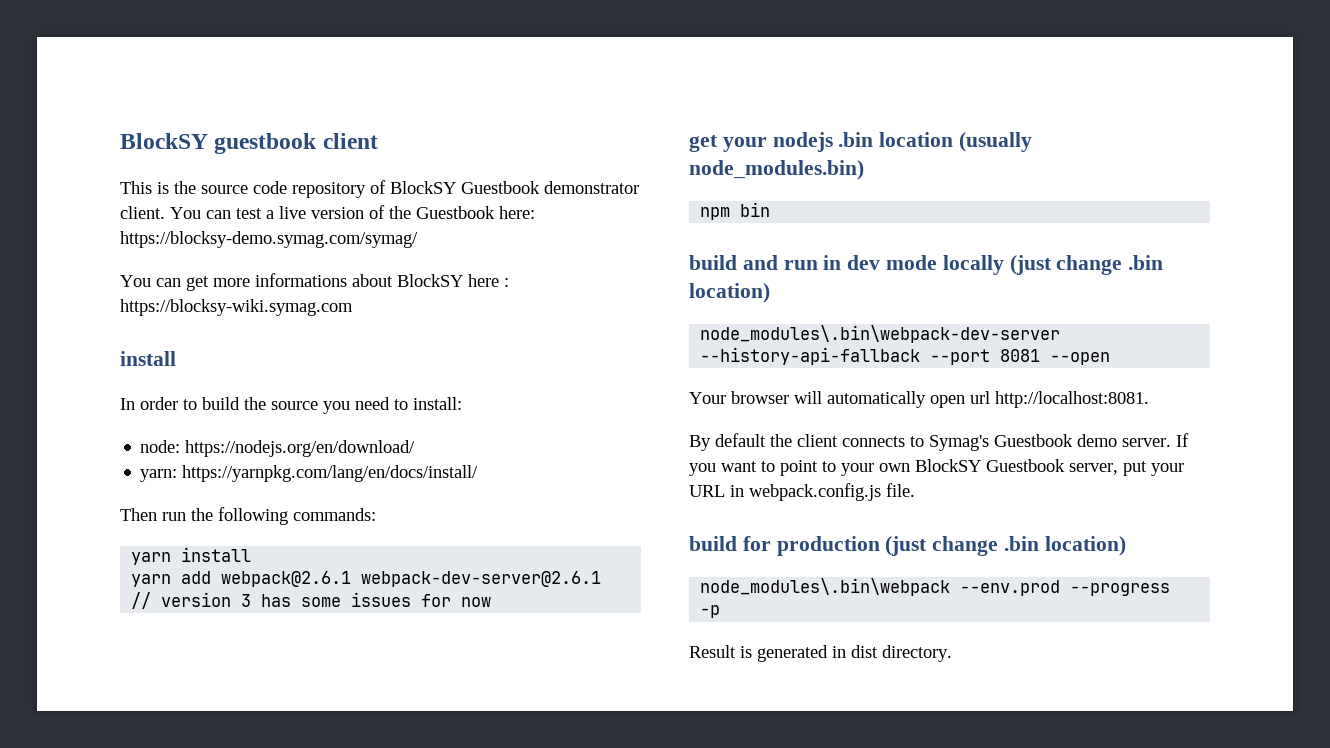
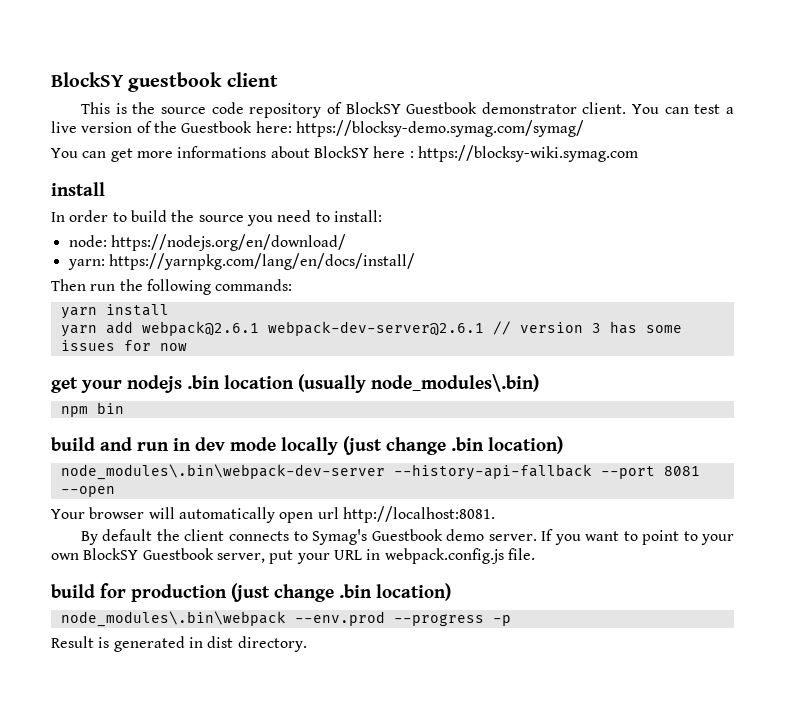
[689,160,864,180] node_modules.bin) -> [371,374,539,392] node_modules\.bin)

